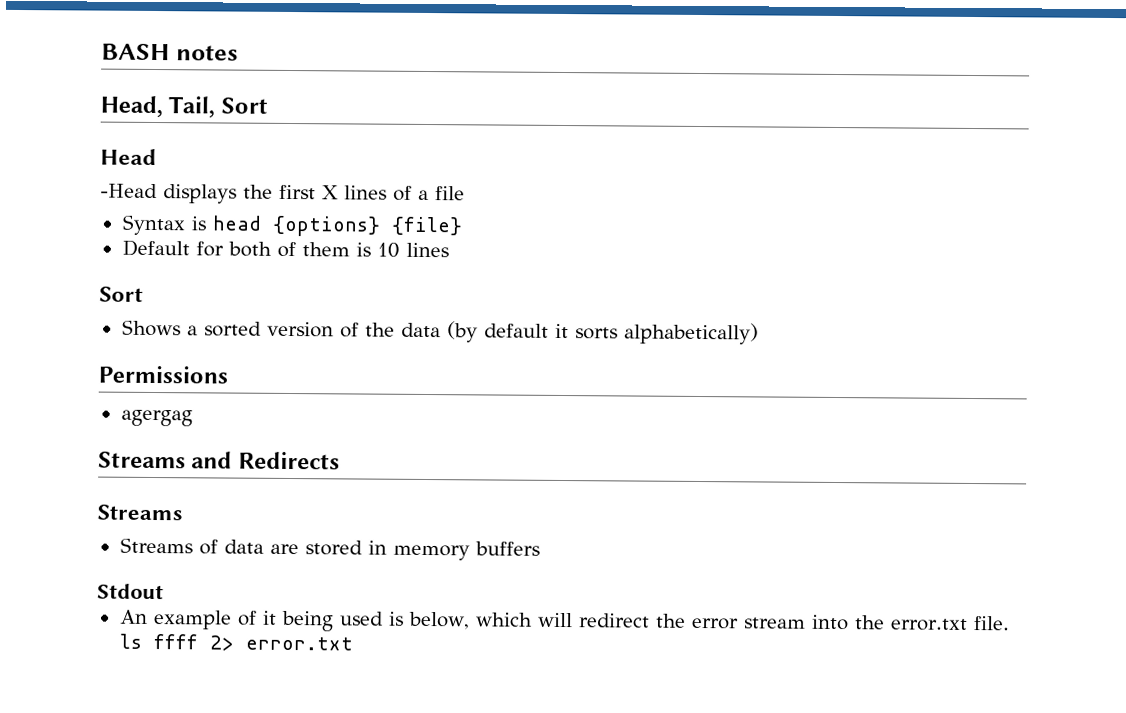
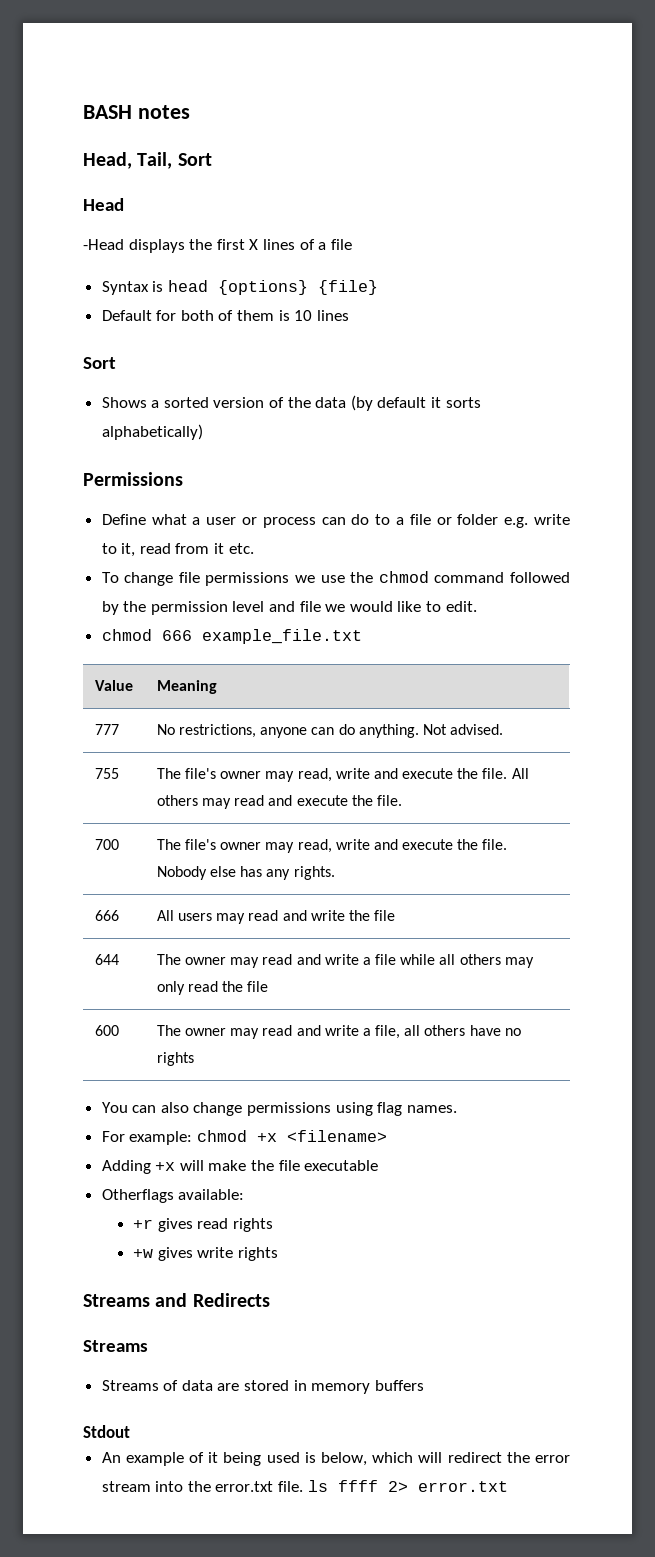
[120,409,193,427] agergag -> [101,514,571,528] [101,543,254,557] [101,571,571,586] [101,601,477,615] [101,629,362,644] [94,680,133,691] [156,680,217,694] [94,724,119,735] [156,724,504,738] [94,768,119,779] [156,768,529,782] [156,795,402,809] [94,839,119,850] [156,839,508,853] [156,866,335,880] [94,910,119,921] [156,910,396,924] [94,954,119,965] [156,954,534,968] [156,981,269,995] [94,1025,119,1036] [156,1025,521,1039] [156,1052,194,1066] [101,1102,457,1116] [101,1130,387,1145] [101,1160,379,1174] [101,1189,245,1203] [133,1218,273,1232] [133,1247,278,1261] Define what a user or process can do to a file or folder e.g. write to it, read from it etc. // To change file permissions we use the chmod command followed by the permission level and file we would like to edit. // chmod 666 example_file.txt // Value | Meaning // 777 | No restrictions, anyone can do anything. Not advised. // 755 | The file's owner may read, write and execute the file. All others may read and execute the file. // 700 | The file's owner may read, write and execute the file. Nobody else has any rights. // 666 | All users may read and write the file // 644 | The owner may read and write a file while all others may only read the file // 600 | The owner may read and write a file, all others have no rights // You can also change permissions using flag names. // For example: chmod +x <filename> // Adding +x will make the file executable // Otherflags available: // +r gives read rights // +w gives write rights

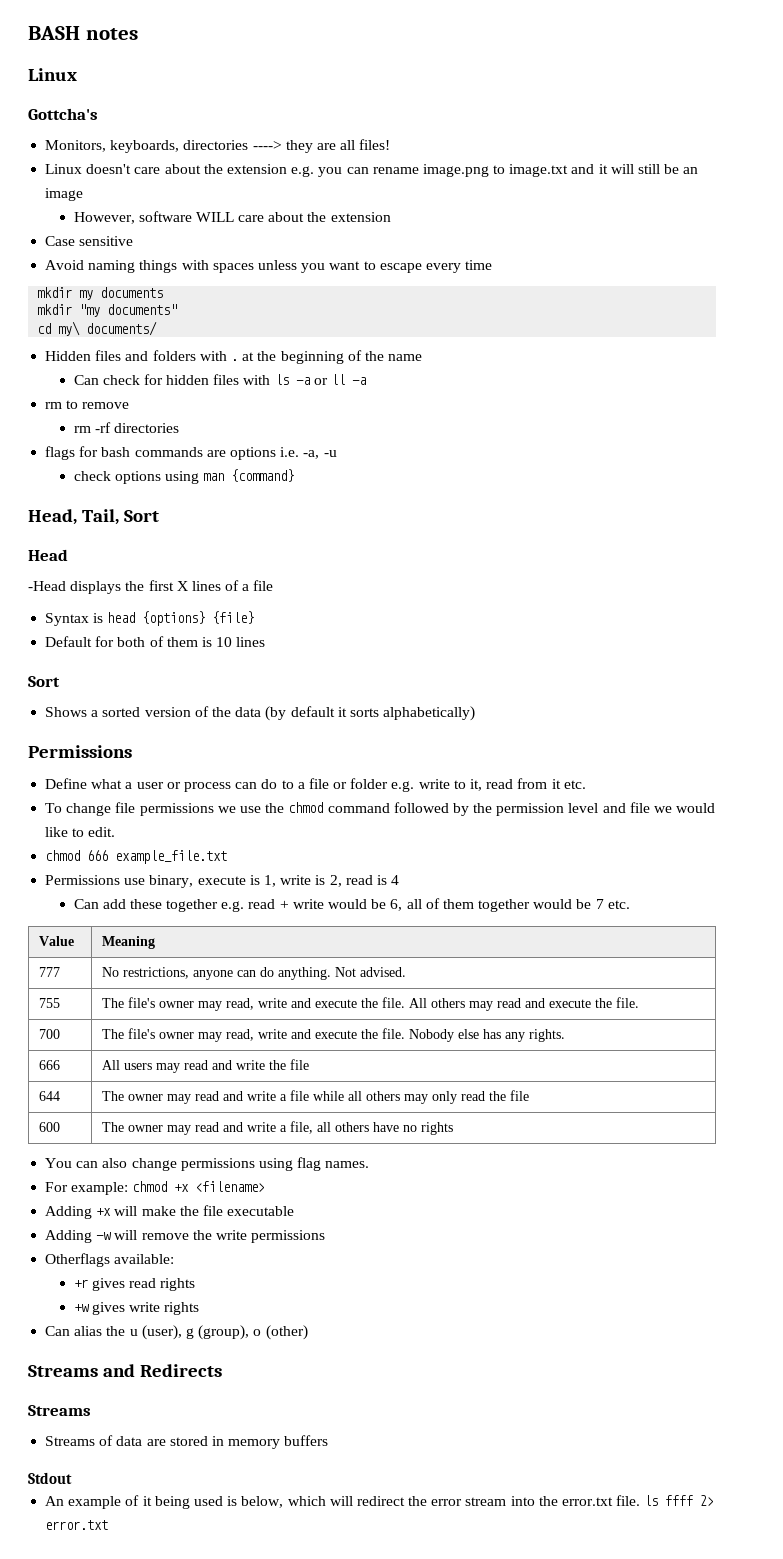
(190, 112) none -> [28,68,77,81] [28,108,98,120] [45,139,391,153] [45,164,699,177] [45,188,84,201] [73,211,391,224] [45,236,134,246] [45,260,493,273] [37,287,164,300] [37,304,178,317] [37,321,158,336] [45,350,423,364] [73,374,366,385] [45,400,130,409] [73,422,179,433] [45,446,337,460] [73,469,295,484] // Linux // Gottcha's // Monitors, keyboards, directories ----> they are all files! // Linux doesn't care about the extension e.g. you can rename image.png to image.txt and it will still be an image // However, software WILL care about the extension // Case sensitive // Avoid naming things with spaces unless you want to escape every time // mkdir my documents // mkdir "my documents" // cd my\ documents/ // Hidden files and folders with . at the beginning of the name // Can check for hidden files with ls -a or ll -a // rm to remove // rm -rf directories // flags for bash commands are options i.e. -a, -u // check options using man {command}
(362, 636) none -> [45,875,400,888] [73,898,630,912] // Permissions use binary, execute is 1, write is 2, read is 4 // Can add these together e.g. read + write would be 6, all of them together would be 7 etc.
(379, 1165) none -> [45,1230,326,1243] // Adding -w will remove the write permissions
(278, 1254) none -> [45,1325,308,1340] // Can alias the u (user), g (group), o (other)

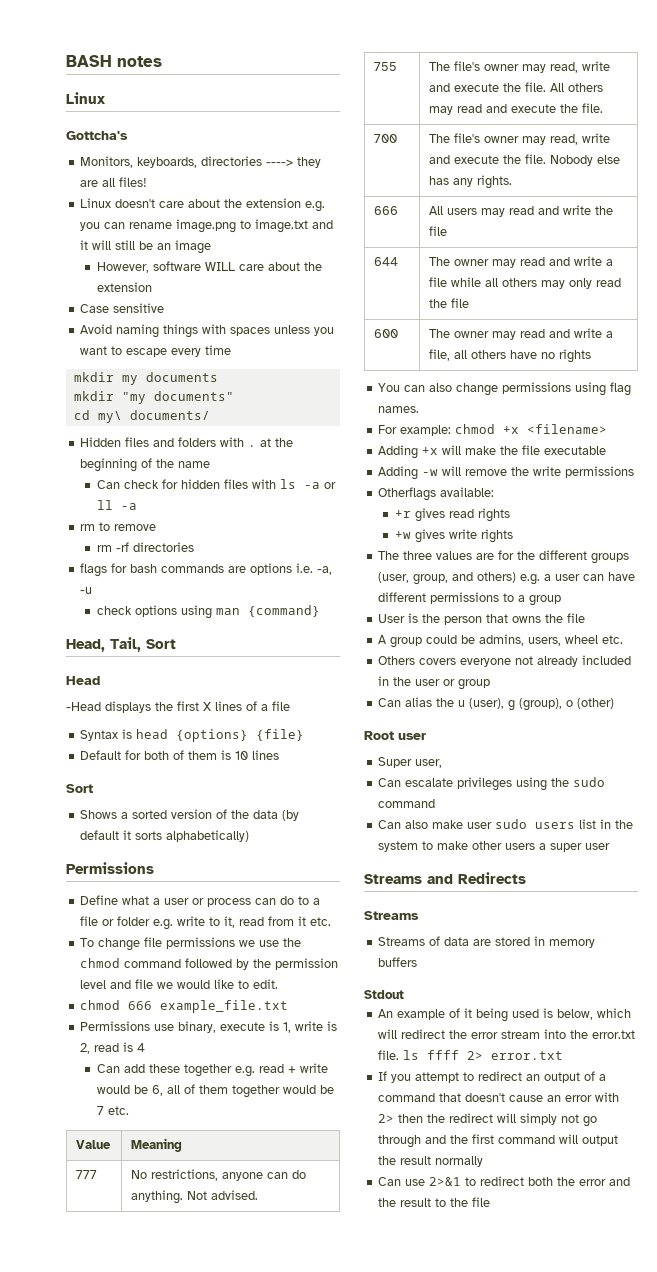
(200, 1308) none -> [378,550,630,564] [378,572,636,585] [378,592,562,606] [378,613,586,625] [378,634,624,648] [378,655,632,667] [378,676,491,690] // The three values are for the different groups (user, group, and others) e.g. a user can have different permissions to a group // User is the person that owns the file // A group could be admins, users, wheel etc. // Others covers everyone not already included in the user or group
(308, 1332) none -> [364,731,426,740] [378,757,443,768] [378,777,606,791] [378,799,436,808] [378,819,634,829] [378,841,611,852] // Root user // Super user, // Can escalate privileges using the sudo command // Can also make user sudo users list in the system to make other users a super user
(109, 1525) none -> [378,1071,607,1083] [378,1092,620,1102] [378,1113,598,1127] [378,1134,619,1148] [378,1156,484,1167] [378,1176,631,1186] [378,1197,491,1207] // If you attempt to redirect an output of a command that doesn't cause an error with 2> then the redirect will simply not go through and the first command will output the result normally // Can use 2>&1 to redirect both the error and the result to the file

